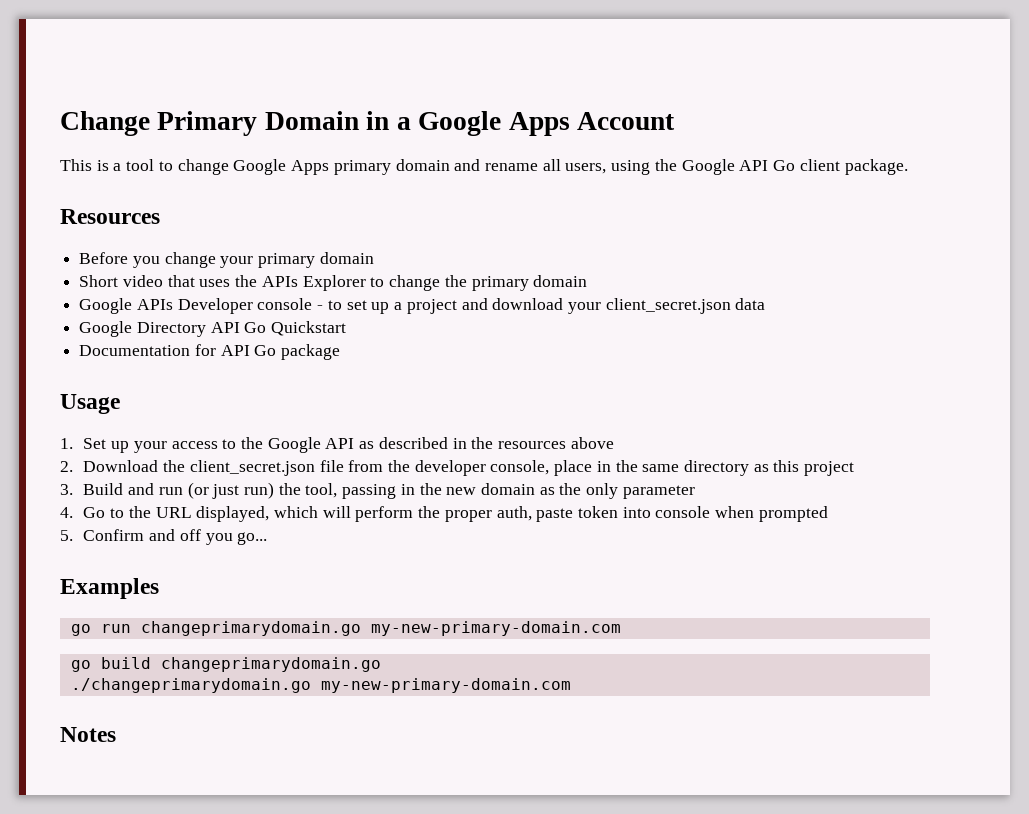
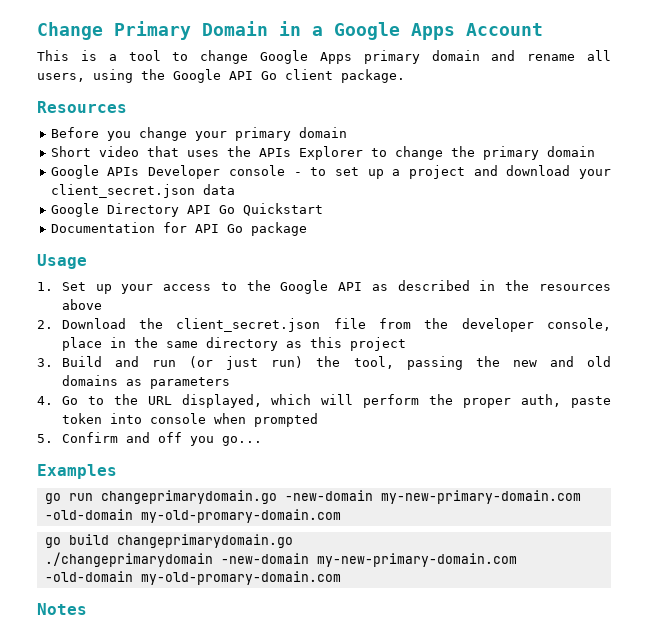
[400,484,415,495] in -> (463, 363) none
[481,483,695,499] domain as the only parameter -> [549,356,612,367] [61,375,230,389] and old domains as parameters
[370,621,621,636] my-new-primary-domain.com -> [284,490,581,504] [44,509,341,523] -new-domain my-new-primary-domain.com -old-domain my-old-promary-domain.com
[70,678,571,693] ./changeprimarydomain.go my-new-primary-domain.com -> [44,552,517,567] [44,571,341,585] ./changeprimarydomain -new-domain my-new-primary-domain.com -old-domain my-old-promary-domain.com

